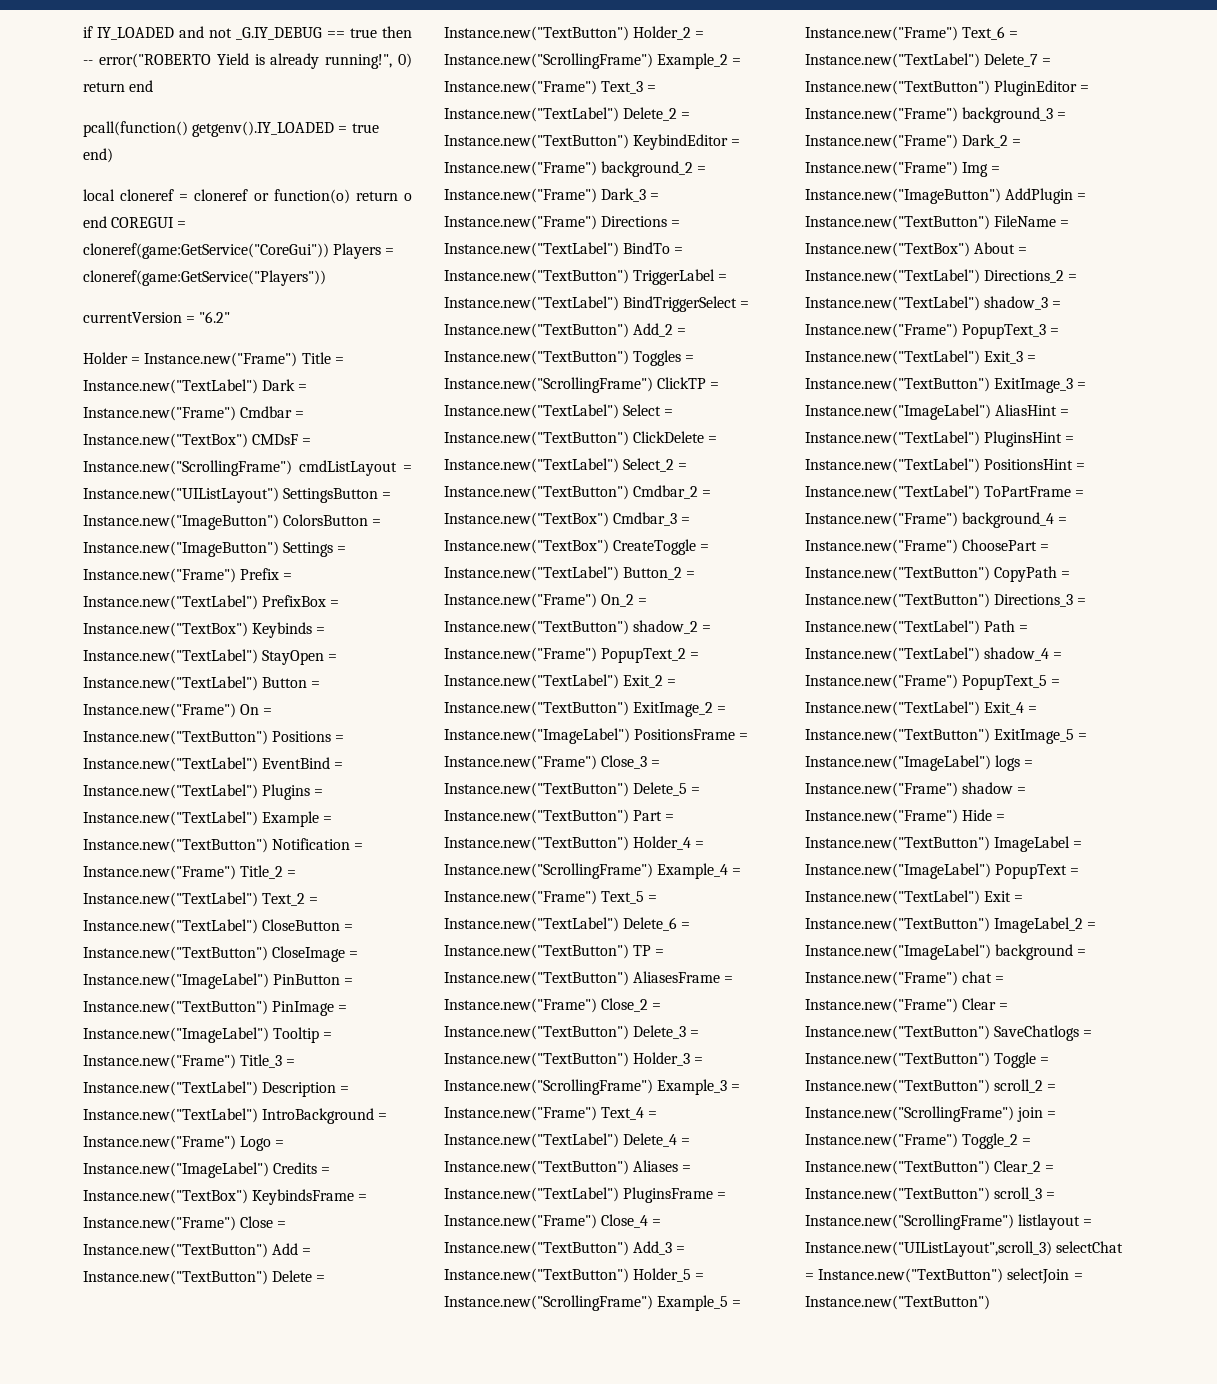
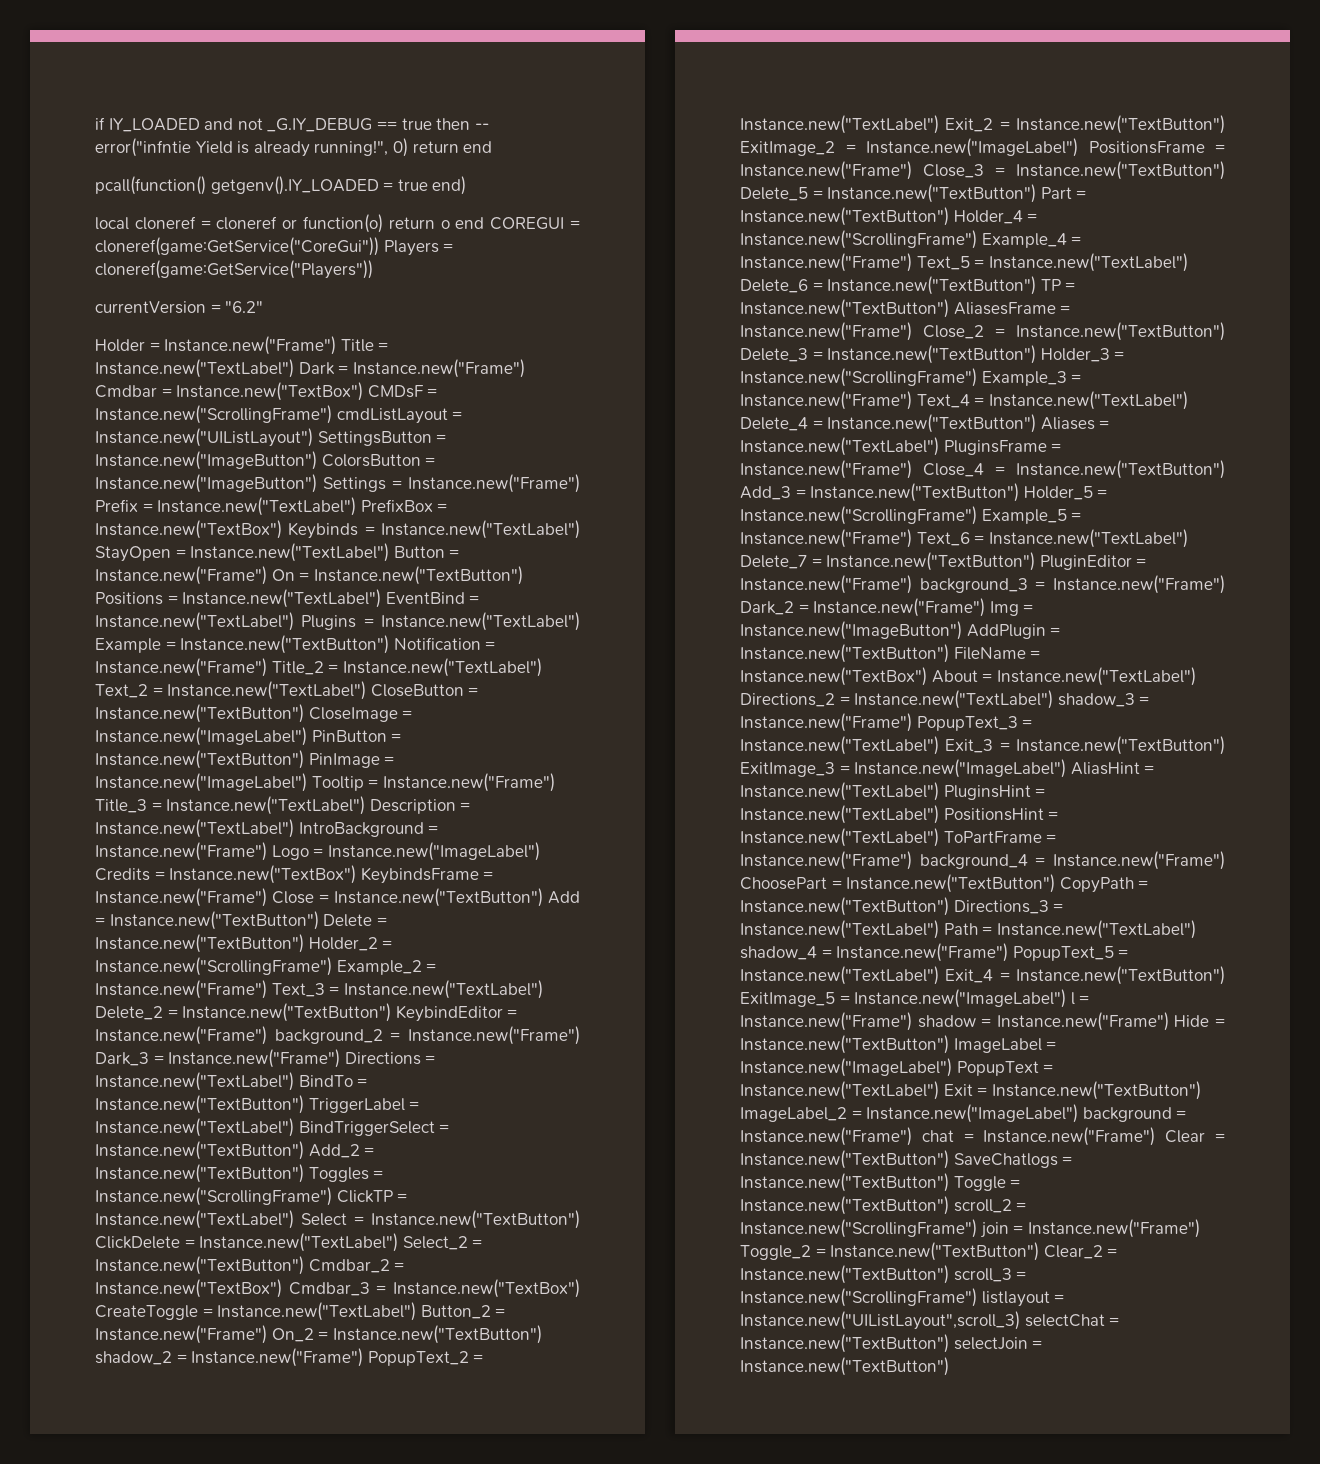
[98,53,211,68] error("ROBERTO -> [95,138,191,157] error("infntie
[995,755,1021,771] logs -> [1070,992,1075,1005] l

